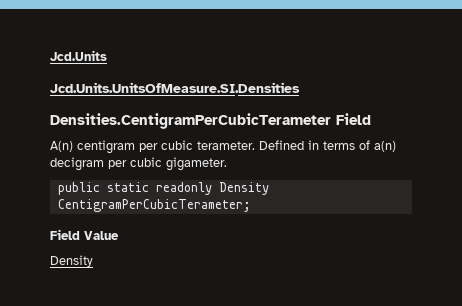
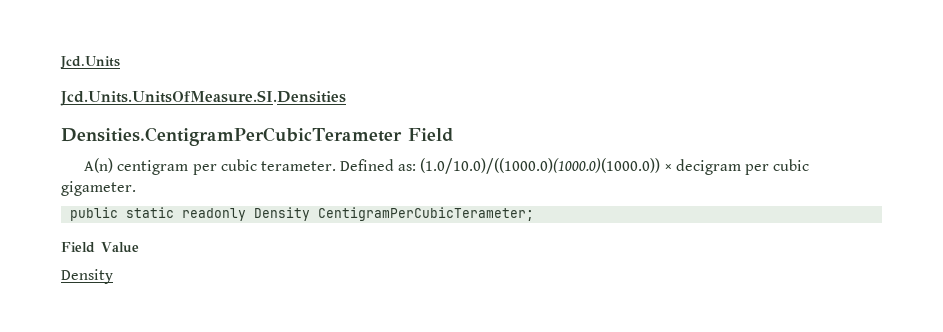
[308,140,396,152] in terms of a(n) -> [398,158,672,174] as: (1.0/10.0)/((1000.0)(1000.0)(1000.0)) ×

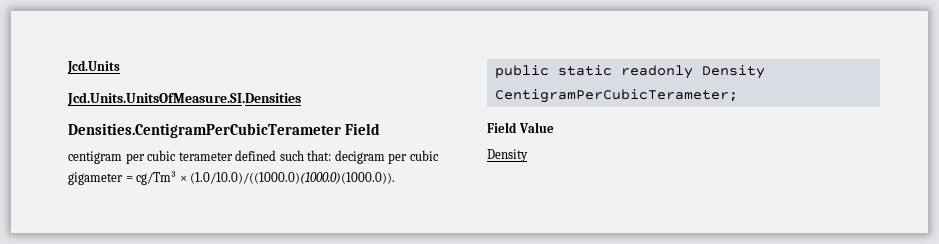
[84,158,114,173] A(n) -> (380, 129) none
[260,158,810,175] [61,181,136,196] terameter. Defined as: (1.0/10.0)/((1000.0)(1000.0)(1000.0)) × decigram per cubic gigameter. -> [178,150,439,164] [68,171,396,185] terameter defined such that: decigram per cubic gigameter = cg/Tm³ × (1.0/10.0)/((1000.0)(1000.0)(1000.0)).

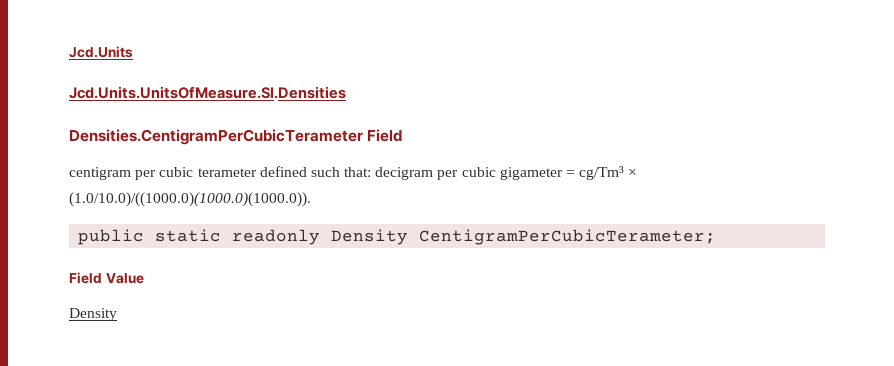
(187, 178) none -> (638, 172) //

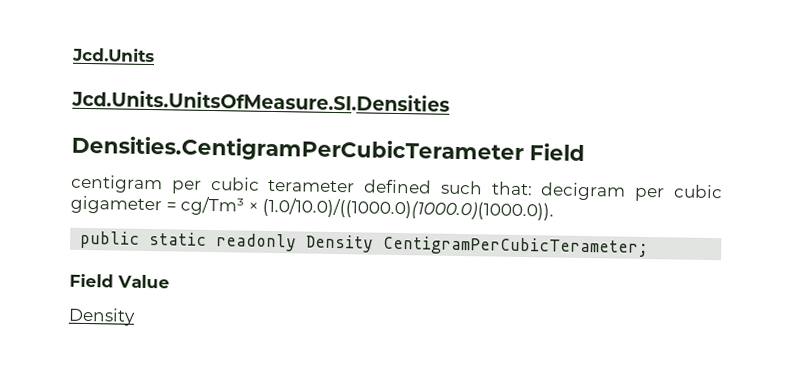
(638, 172) // -> (259, 207) none

